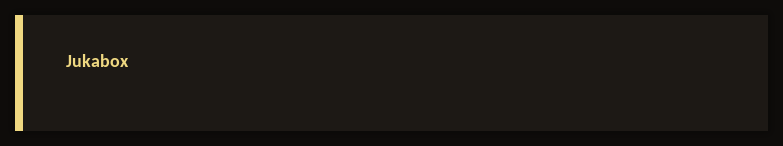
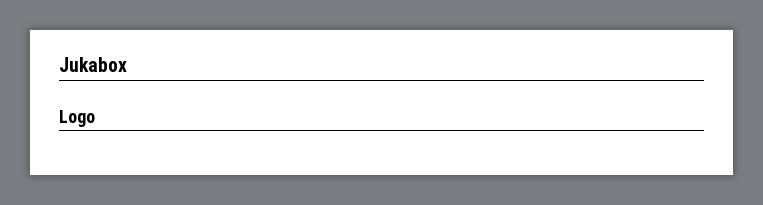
(129, 60) none -> [59,110,95,127] // Logo

